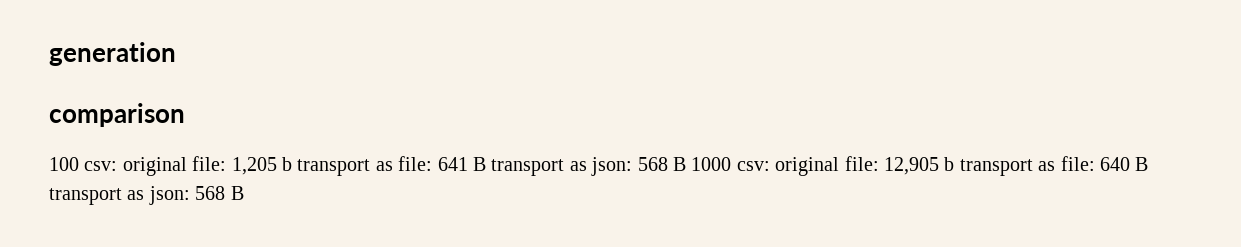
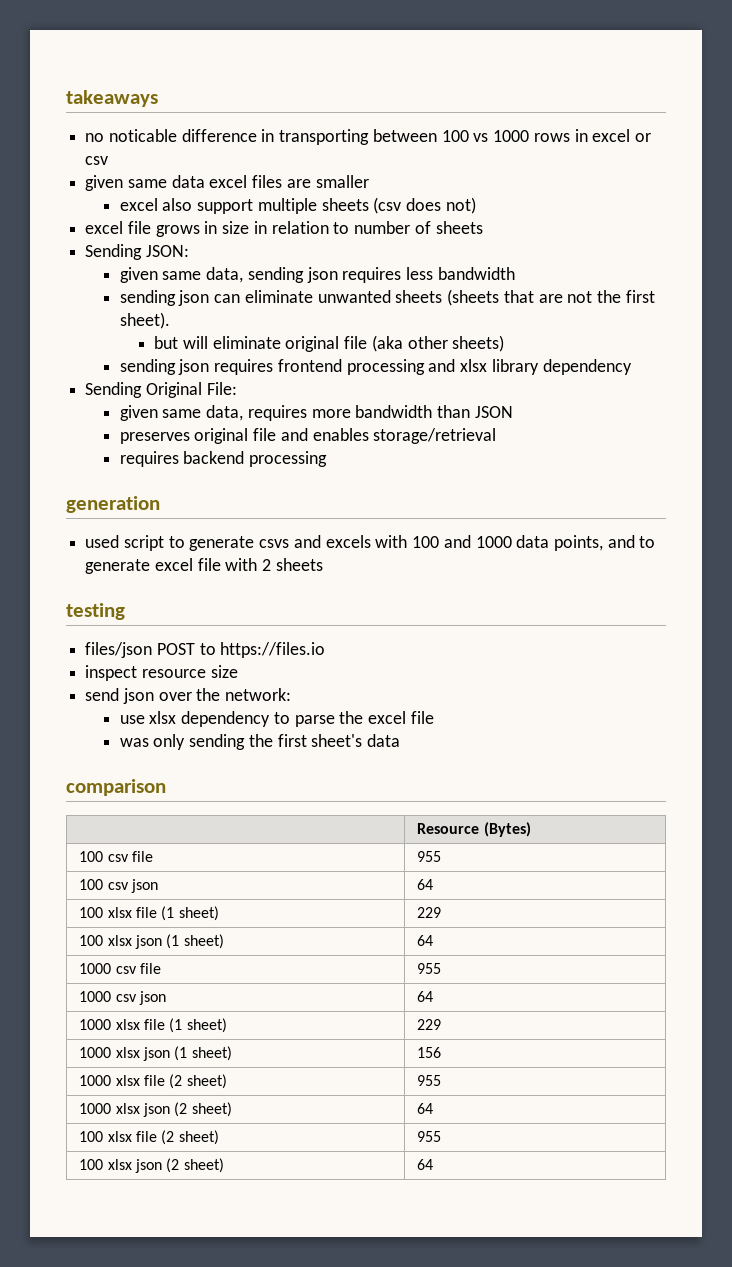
[49,42,176,66] [49,103,185,127] [49,156,1149,176] [49,186,244,205] generation // comparison // 100 csv: original file: 1,205 b transport as file: 641 B transport as json: 568 B 1000 csv: original file: 12,905 b transport as file: 640 B transport as json: 568 B -> [66,90,158,107] [85,129,651,145] [85,156,109,165] [85,175,369,191] [119,197,476,214] [85,221,483,237] [85,244,189,260] [119,267,515,283] [119,289,655,306] [119,312,170,329] [154,335,505,352] [119,359,632,375] [85,382,237,398] [119,405,513,421] [119,428,497,444] [119,451,328,467] [66,496,160,513] [85,535,656,551] [85,558,323,574] [66,603,125,620] [85,642,326,658] [85,665,238,681] [85,688,292,704] [119,711,434,727] [119,734,401,750] [66,779,166,796] [417,822,531,837] [79,851,153,862] [417,851,442,862] [79,879,158,893] [417,879,434,890] [79,906,219,921] [417,907,442,918] [79,934,224,949] [417,935,434,946] [79,963,161,974] [417,963,442,974] [79,991,166,1005] [417,991,434,1002] [79,1018,227,1033] [417,1019,442,1030] [79,1046,232,1061] [417,1047,442,1058] [79,1074,227,1089] [417,1075,442,1086] [79,1102,232,1117] [417,1103,434,1114] [79,1130,219,1145] [417,1131,442,1142] [79,1158,224,1173] [417,1159,434,1170] takeaways // no noticable difference in transporting between 100 vs 1000 rows in excel or csv // given same data excel files are smaller // excel also support multiple sheets (csv does not) // excel file grows in size in relation to number of sheets // Sending JSON: // given same data, sending json requires less bandwidth // sending json can eliminate unwanted sheets (sheets that are not the first sheet). // but will eliminate original file (aka other sheets) // sending json requires frontend processing and xlsx library dependency // Sending Original File: // given same data, requires more bandwidth than JSON // preserves original file and enables storage/retrieval // requires backend processing // generation // used script to generate csvs and excels with 100 and 1000 data points, and to generate excel file with 2 sheets // testing // files/json POST to https://files.io // inspect resource size // send json over the network: // use xlsx dependency to parse the excel file // was only sending the first sheet's data // comparison // | Resource (Bytes) // 100 csv file | 955 // 100 csv json | 64 // 100 xlsx file (1 sheet) | 229 // 100 xlsx json (1 sheet) | 64 // 1000 csv file | 955 // 1000 csv json | 64 // 1000 xlsx file (1 sheet) | 229 // 1000 xlsx json (1 sheet) | 156 // 1000 xlsx file (2 sheet) | 955 // 1000 xlsx json (2 sheet) | 64 // 100 xlsx file (2 sheet) | 955 // 100 xlsx json (2 sheet) | 64

